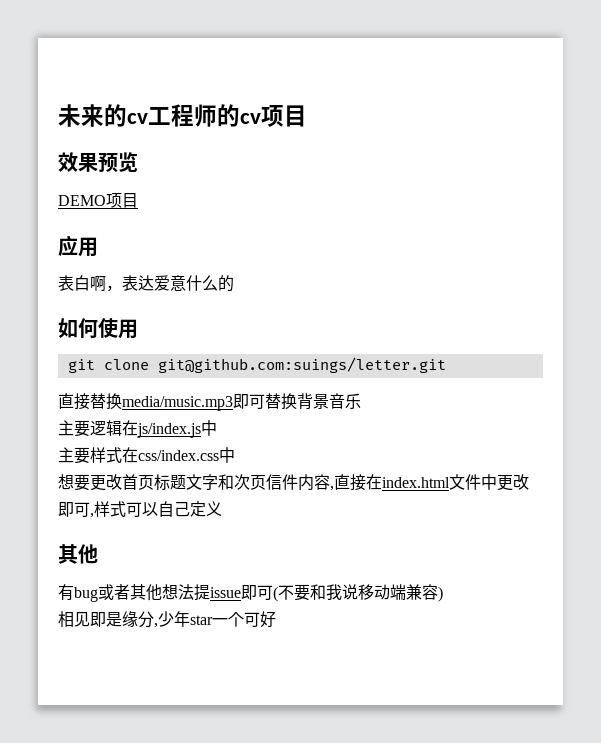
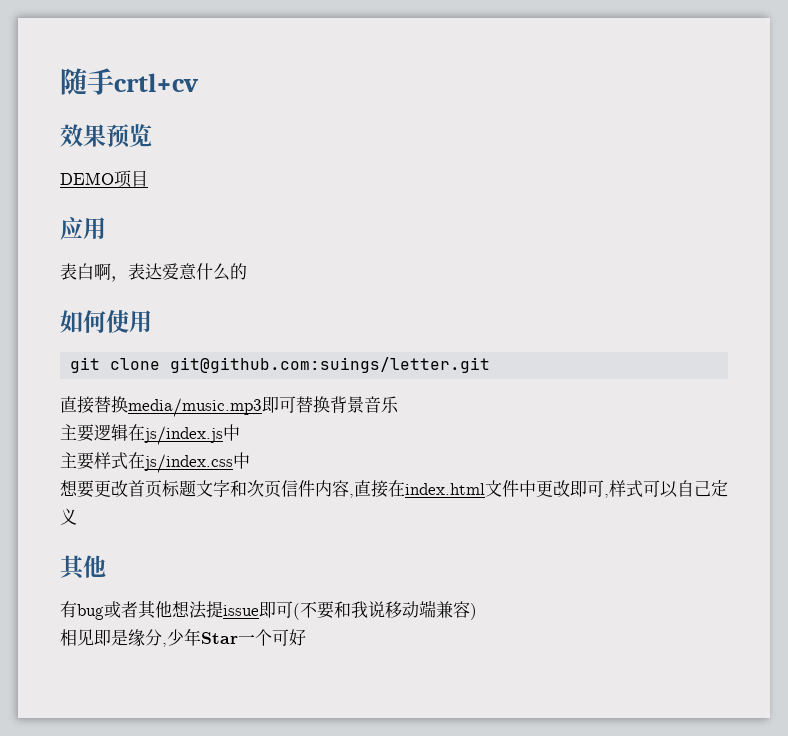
[58,104,307,127] 未来的cv工程师的cv项目 -> [60,68,199,95] 随手crtl+cv
[138,450,219,461] css/index.css -> [144,454,233,473] js/index.css
[190,615,213,625] star -> [201,632,238,644] Star

